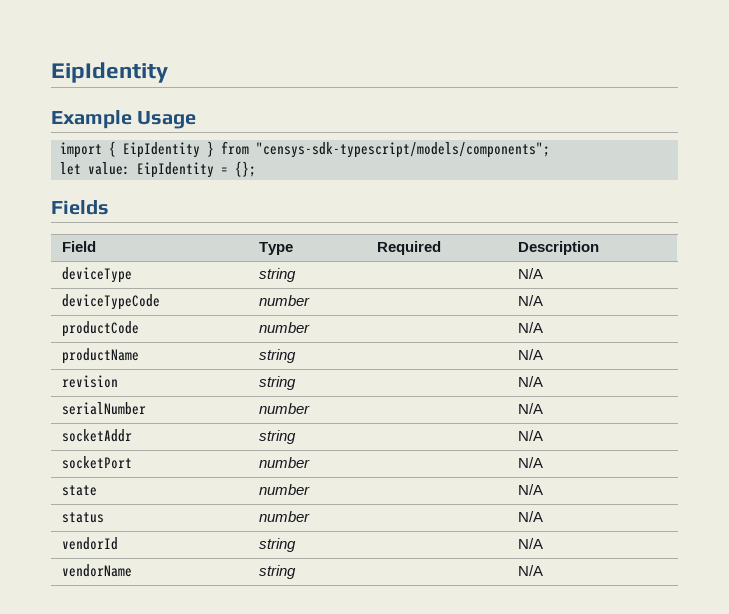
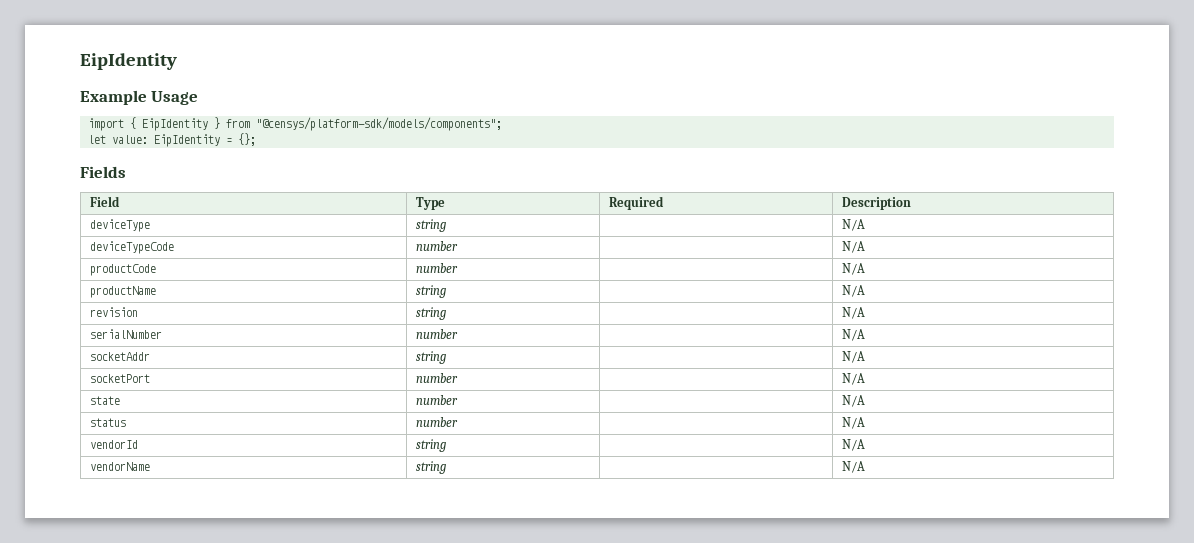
[256,142,550,158] "censys-sdk-typescript/models/components"; -> [255,117,502,131] "@censys/platform-sdk/models/components";

